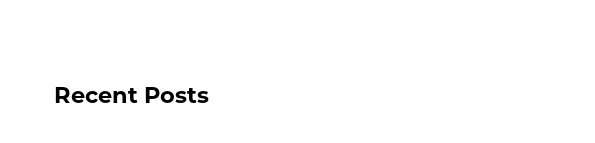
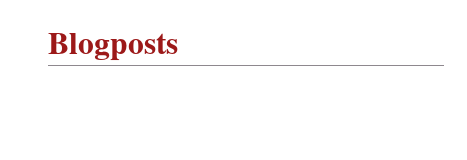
[54,87,210,103] Recent Posts -> [48,33,178,61] Blogposts

